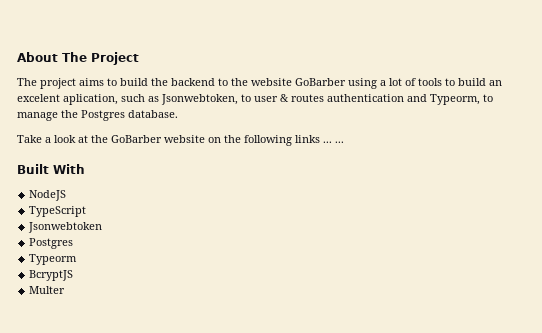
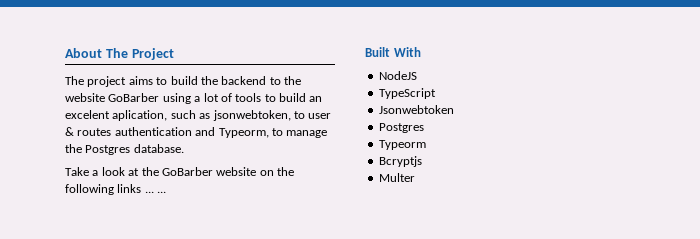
[161,94,238,105] Jsonwebtoken, -> [212,110,291,121] jsonwebtoken,
[29,270,74,281] BcryptJS -> [378,156,422,167] Bcryptjs

